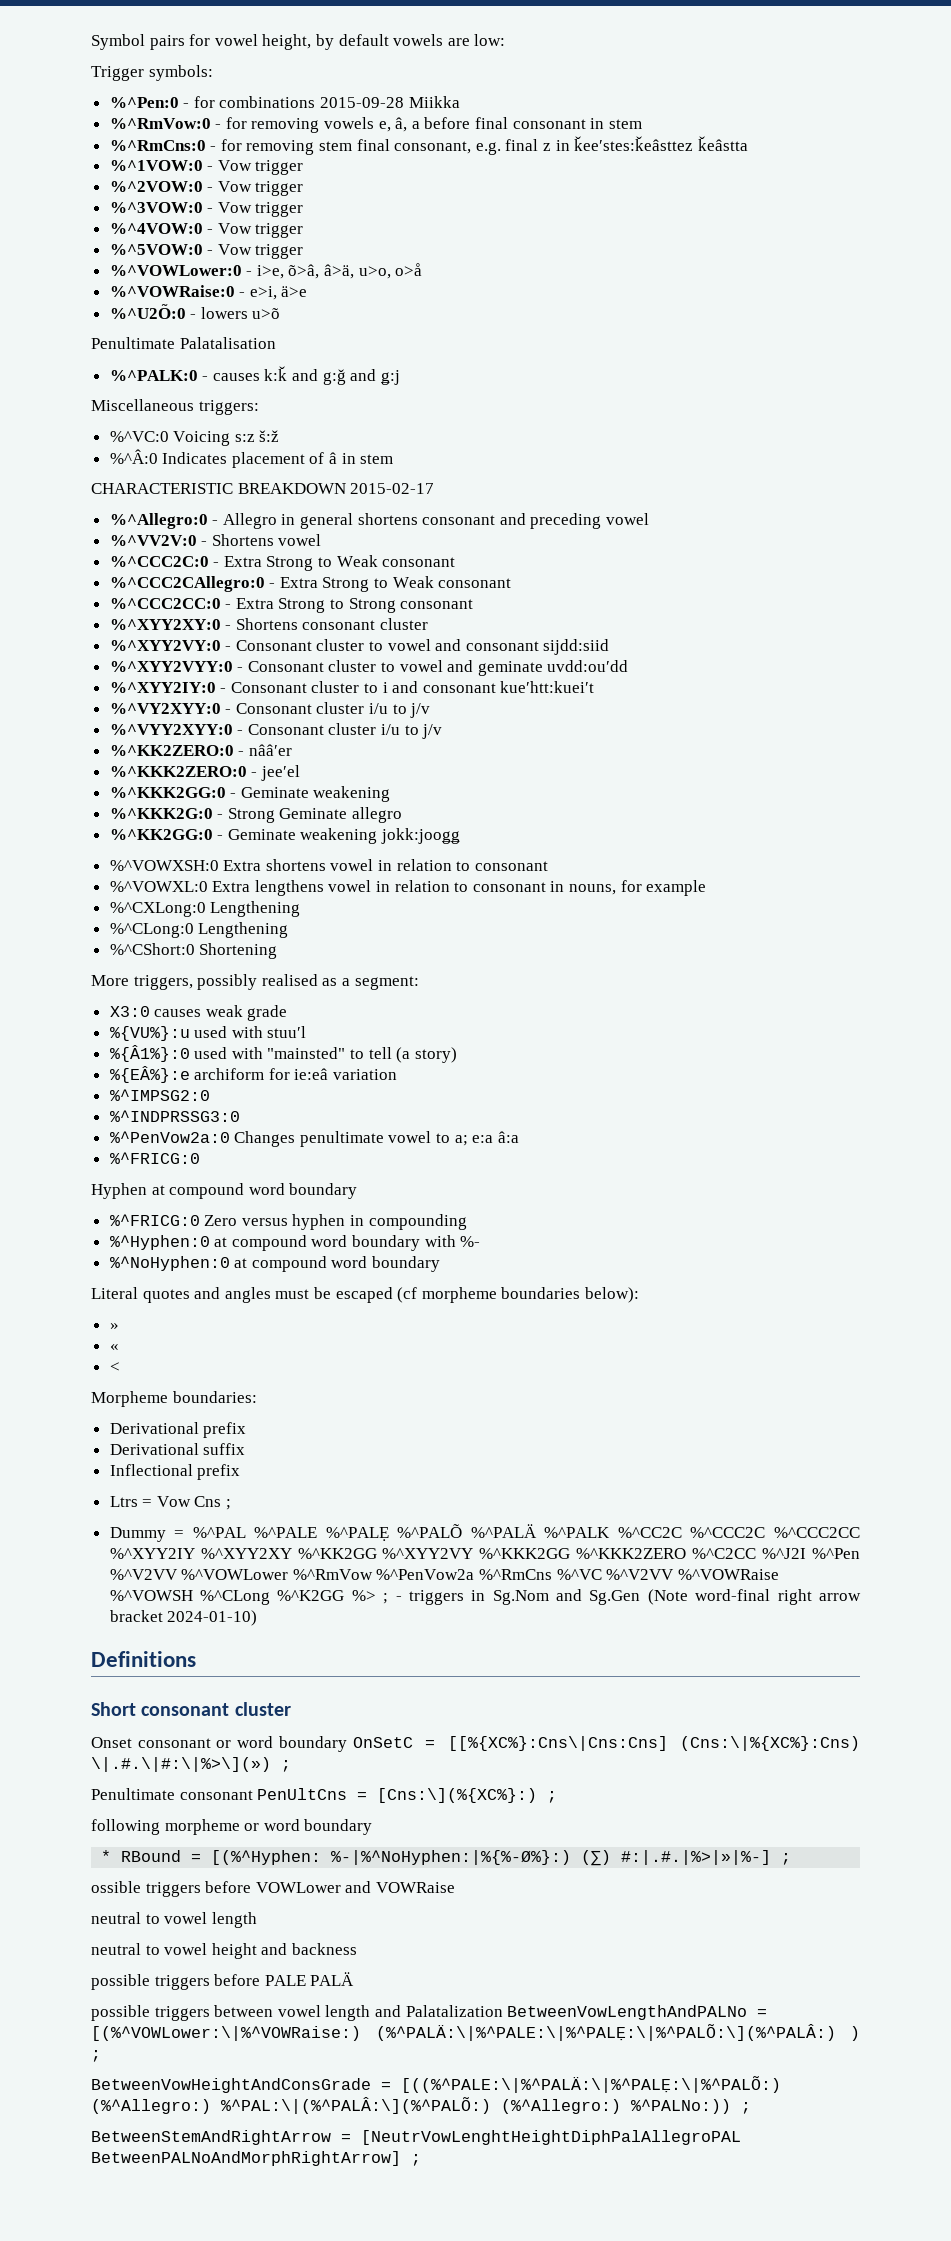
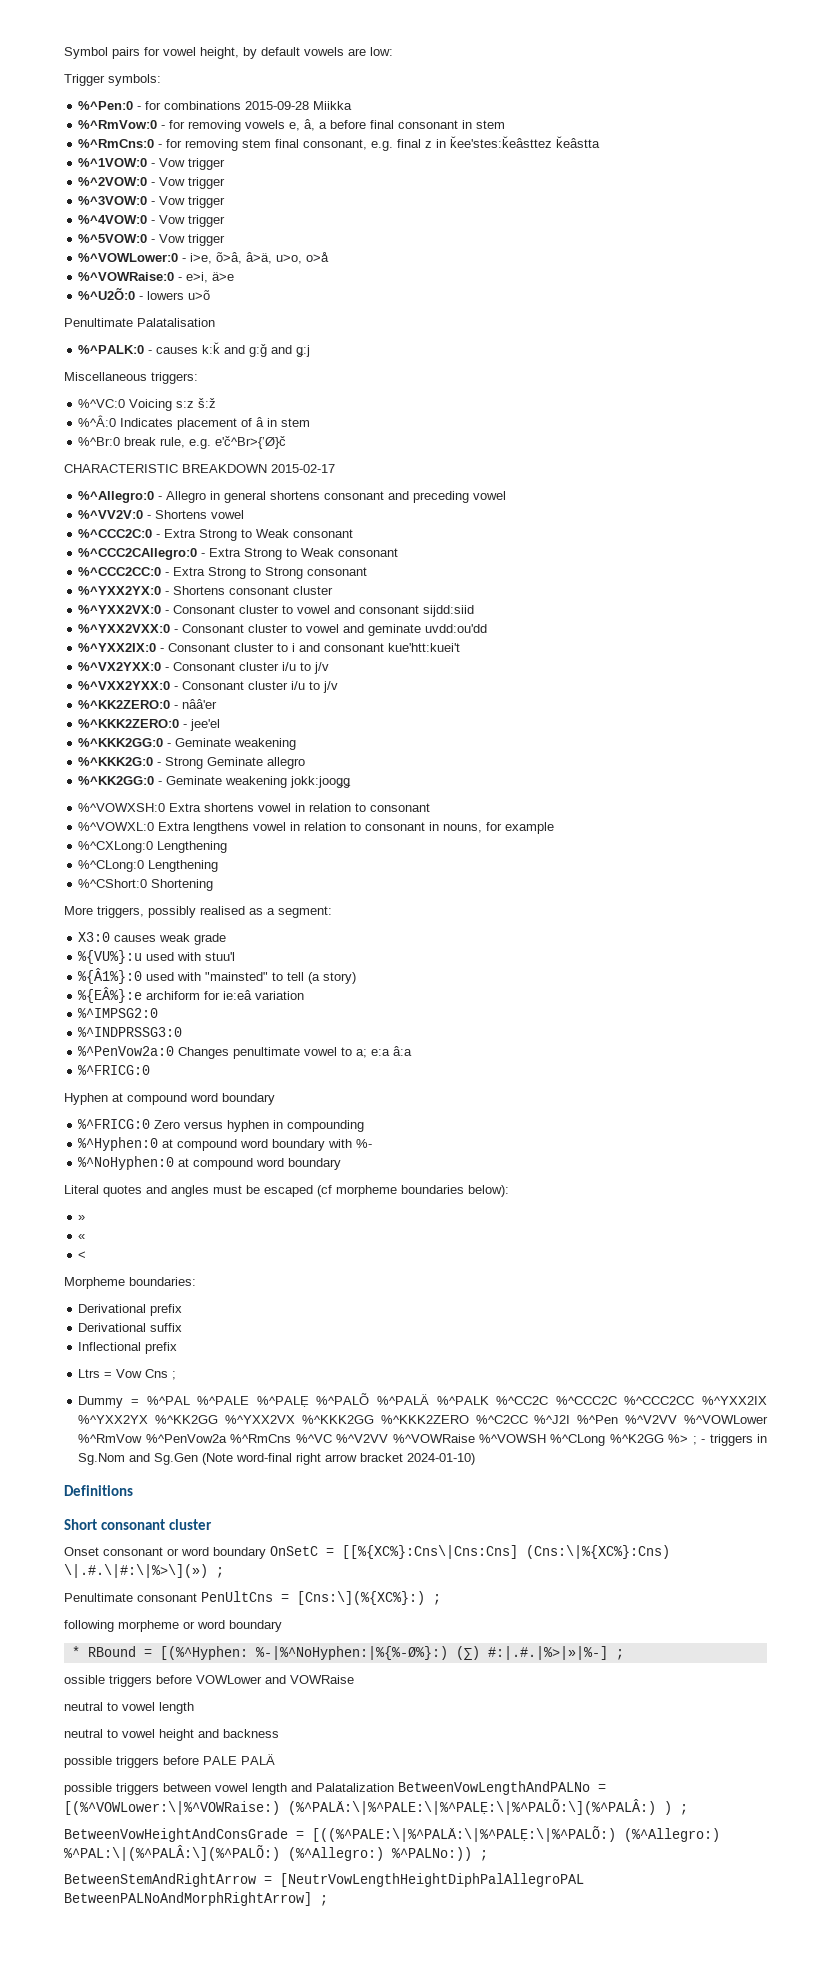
(394, 459) none -> [78,436,287,449] // %^Br:0 break rule, e.g. eʹč^Br>{ʼØ}č
[109,619,221,630] %^XYY2XY:0 -> [78,586,162,595] %^YXX2YX:0
[109,640,221,651] %^XYY2VY:0 -> [78,605,162,614] %^YXX2VX:0
[109,661,233,672] %^XYY2VYY:0 -> [78,624,171,633] %^YXX2VXX:0
[109,682,216,693] %^XYY2IY:0 -> [78,643,157,652] %^YXX2IX:0
[109,702,431,718] [109,724,233,735] %^VY2XYY:0 - Consonant cluster i/u to j/v // %^VYY2XYY:0 -> [78,662,330,674] [78,681,171,690] %^VX2YXX:0 - Consonant cluster i/u to j/v // %^VXX2YXX:0
[109,1548,474,1559] %^XYY2IY %^XYY2XY %^KK2GG %^XYY2VY -> [702,1396,768,1405] [78,1415,296,1424] %^YXX2IX %^YXX2YX %^KK2GG %^YXX2VX
[361,2130,741,2145] [NeutrVowLenghtHeightDiphPalAllegroPAL -> [280,1873,584,1887] [NeutrVowLengthHeightDiphPalAllegroPAL

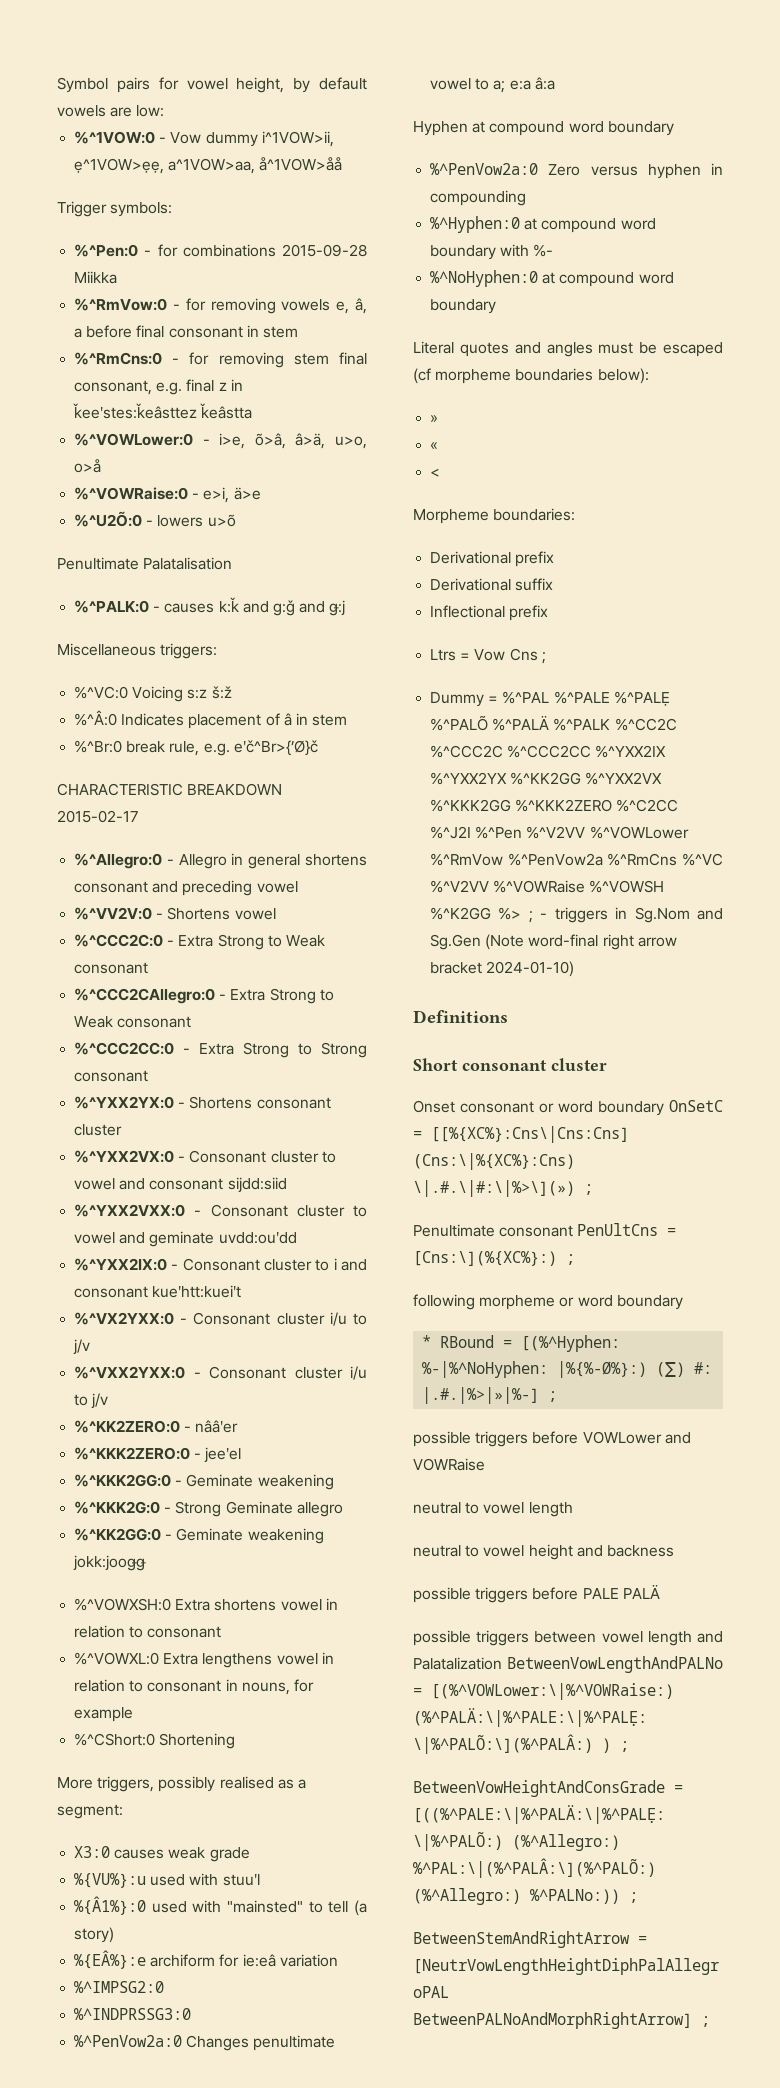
(393, 51) none -> [74,131,334,147] [74,157,343,174] // %^1VOW:0 - Vow dummy i^1VOW>ii, ẹ^1VOW>ẹẹ, a^1VOW>aa, å^1VOW>åå
[78,158,226,170] [78,177,226,189] [78,196,226,208] [78,215,226,227] [78,234,226,246] // %^1VOW:0 - Vow trigger // %^2VOW:0 - Vow trigger // %^3VOW:0 - Vow trigger // %^4VOW:0 - Vow trigger // %^5VOW:0 - Vow trigger -> (253, 411) none
[78,841,228,853] [78,860,219,872] // %^CXLong:0 Lengthening // %^CLong:0 Lengthening -> (134, 1714) none
[78,1065,151,1075] // %^FRICG:0 -> (555, 83) none
[78,1119,151,1129] %^FRICG:0 -> [430,163,539,175] %^PenVow2a:0
[550,1434,606,1446] %^CLong -> (665, 886) none
[255,1646,624,1660] [64,1675,105,1684] %-|%^NoHyphen:|%{%-Ø%}:) (∑) #:|.#.|%>|»|%-] ; // ossible -> [422,1361,713,1378] [422,1387,558,1404] [413,1431,471,1447] %-|%^NoHyphen: |%{%-Ø%}:) (∑) #: |.#.|%>|»|%-] ; // possible

